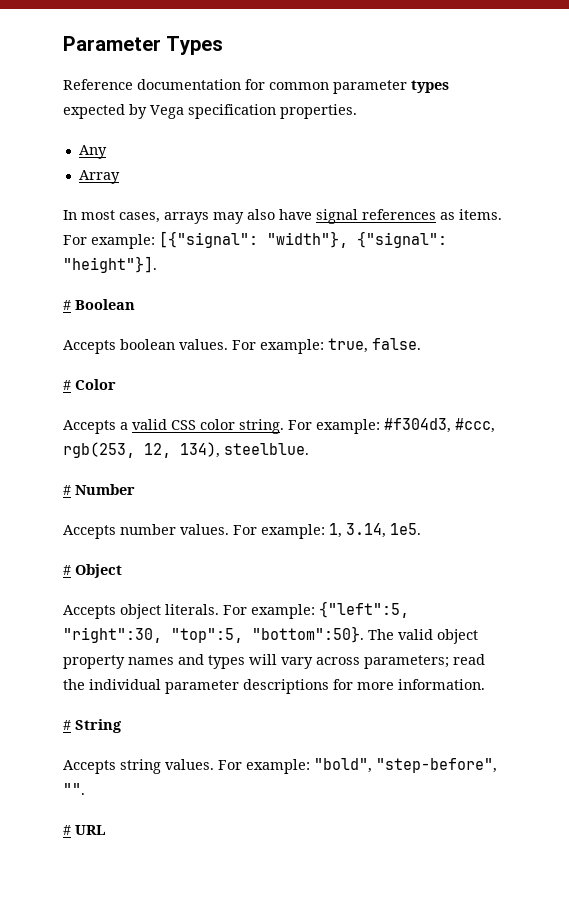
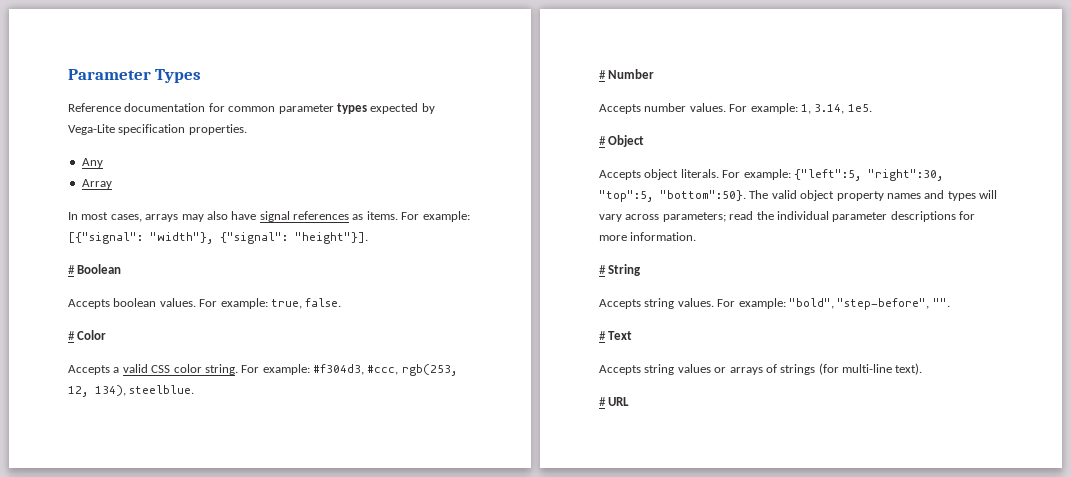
[150,105,184,119] Vega -> [68,124,115,135] Vega-Lite
(85, 789) none -> [599,331,633,340] [599,363,923,375] // # Text // Accepts string values or arrays of strings (for multi-line text).

